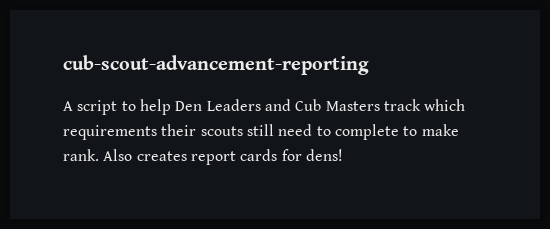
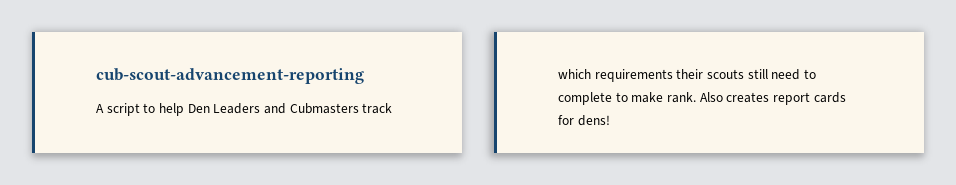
[295,99,380,111] Cub Masters -> [289,103,359,114] Cubmasters

